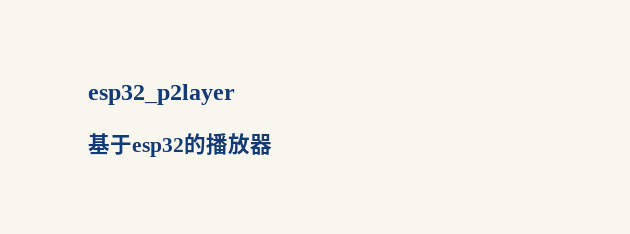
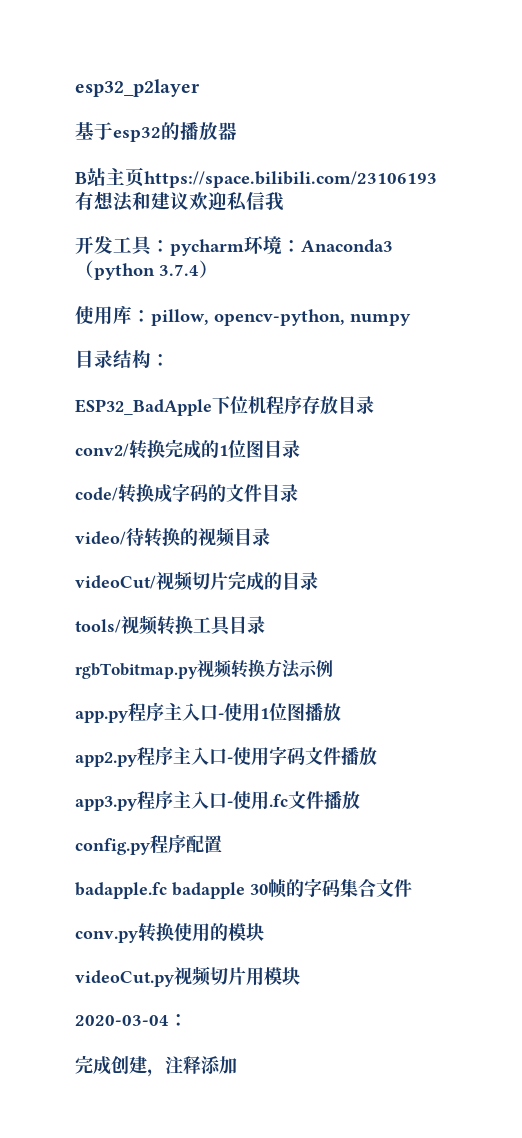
(272, 144) none -> [75,167,437,188] [75,191,284,212] [75,236,393,256] [75,260,218,280] [75,305,411,326] [75,350,170,369] [75,395,374,416] [75,439,300,459] [75,483,298,503] [75,527,270,547] [75,571,318,591] [75,615,265,636] [75,659,333,679] [75,702,341,723] [75,746,377,767] [75,790,360,811] [75,834,222,855] [75,878,412,899] [75,922,264,943] [75,966,300,987] [75,1014,188,1026] [75,1055,237,1077] // B站主页https://space.bilibili.com/23106193有想法和建议欢迎私信我 // 开发工具：pycharm环境：Anaconda3（python 3.7.4） // 使用库：pillow, opencv-python, numpy // 目录结构： // ESP32_BadApple下位机程序存放目录 // conv2/转换完成的1位图目录 // code/转换成字码的文件目录 // video/待转换的视频目录 // videoCut/视频切片完成的目录 // tools/视频转换工具目录 // rgbTobitmap.py视频转换方法示例 // app.py程序主入口-使用1位图播放 // app2.py程序主入口-使用字码文件播放 // app3.py程序主入口-使用.fc文件播放 // config.py程序配置 // badapple.fc badapple 30帧的字码集合文件 // conv.py转换使用的模块 // videoCut.py视频切片用模块 // 2020-03-04： // 完成创建，注释添加

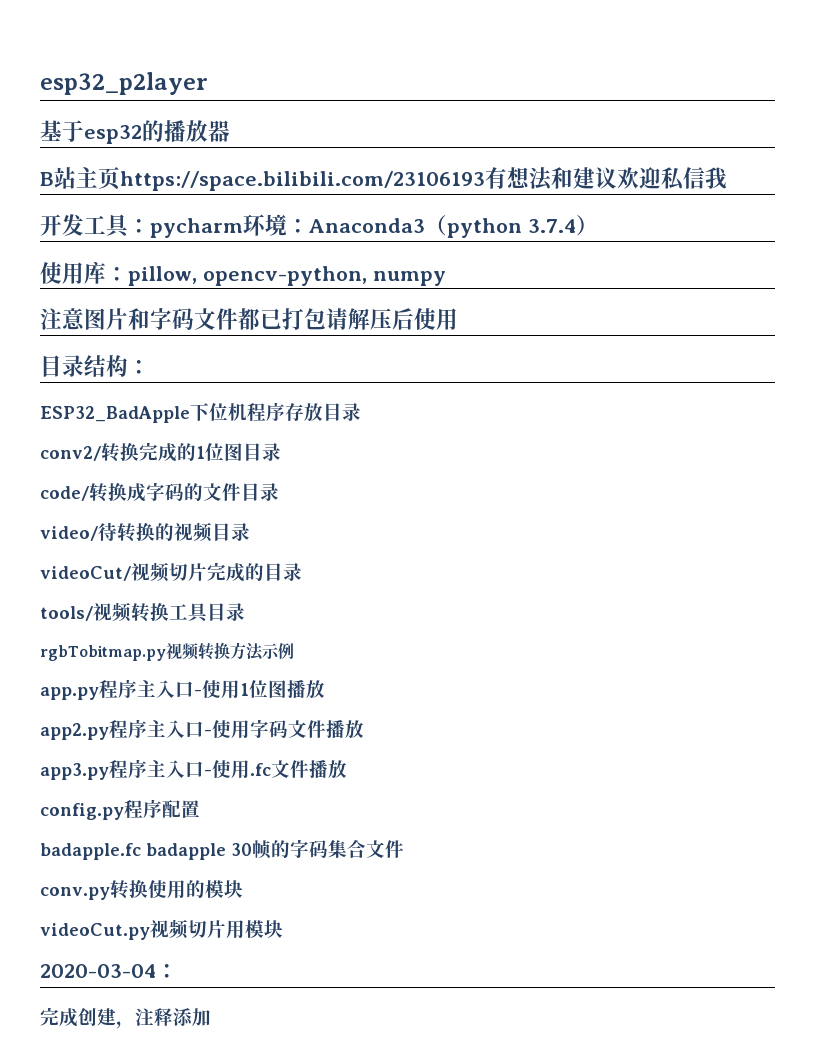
(411, 319) none -> [40,308,458,330] // 注意图片和字码文件都已打包请解压后使用

